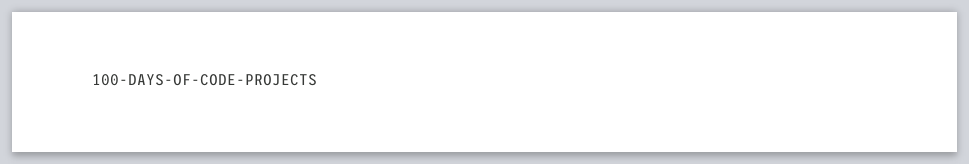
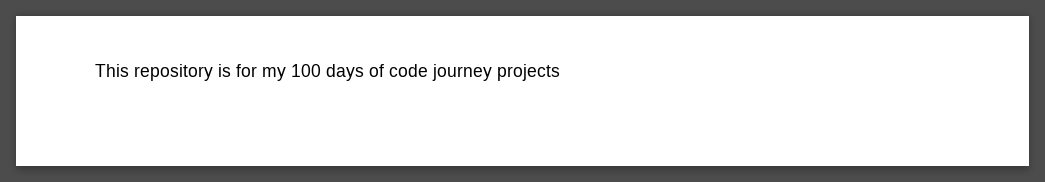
[92,74,317,86] 100-DAYS-OF-CODE-PROJECTS -> [95,64,560,81] This repository is for my 100 days of code journey projects

